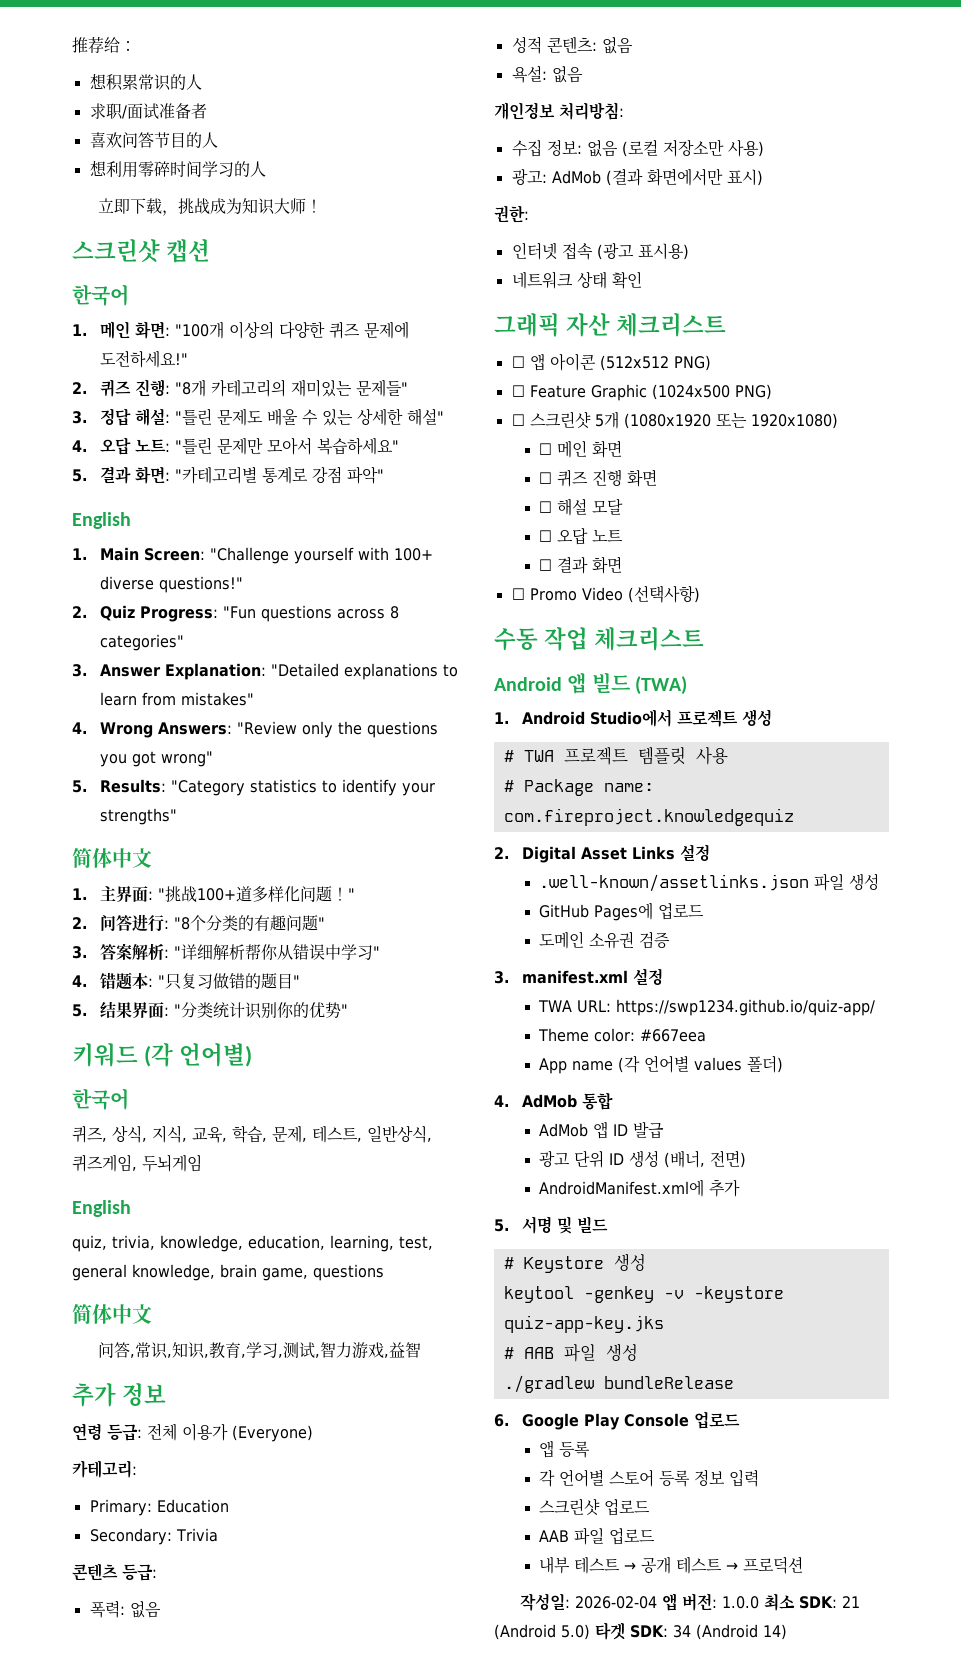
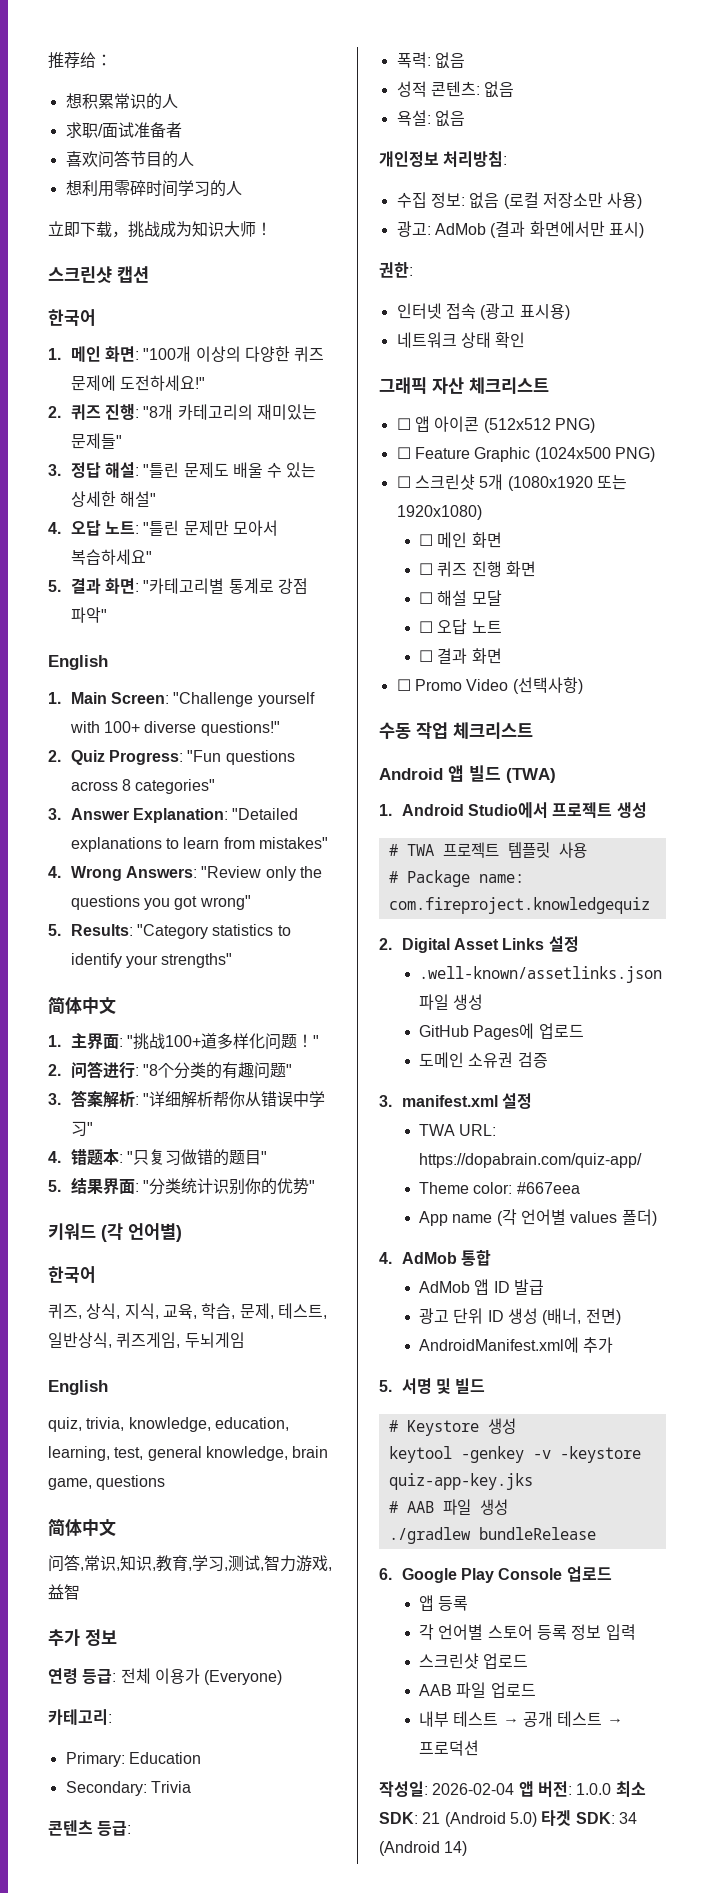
[616,999,876,1016] https://swp1234.github.io/quiz-app/ -> [419,1153,643,1168] https://dopabrain.com/quiz-app/

